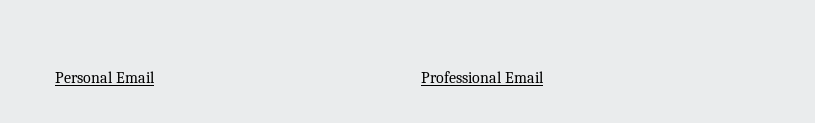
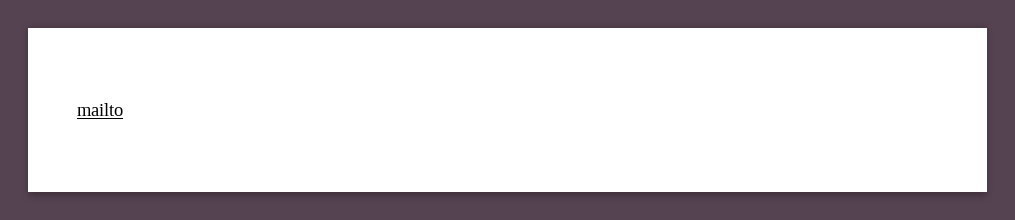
[55,71,156,83] [421,71,545,83] Personal Email // Professional Email -> [77,103,123,116] mailto

